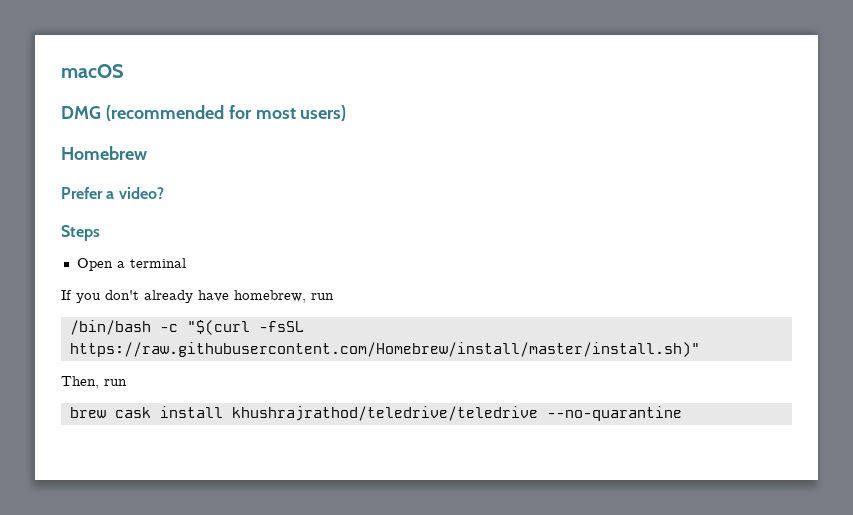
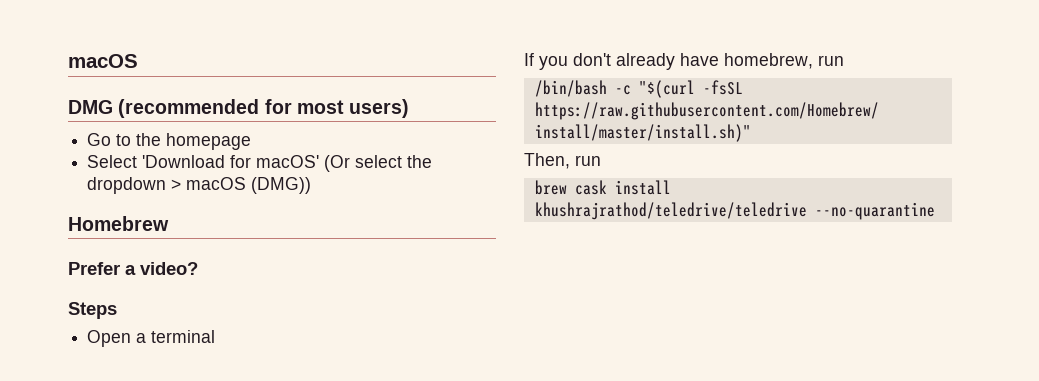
(347, 113) none -> [87,133,252,150] [87,155,433,172] [87,177,312,194] // Go to the homepage // Select 'Download for macOS' (Or select the dropdown > macOS (DMG))

